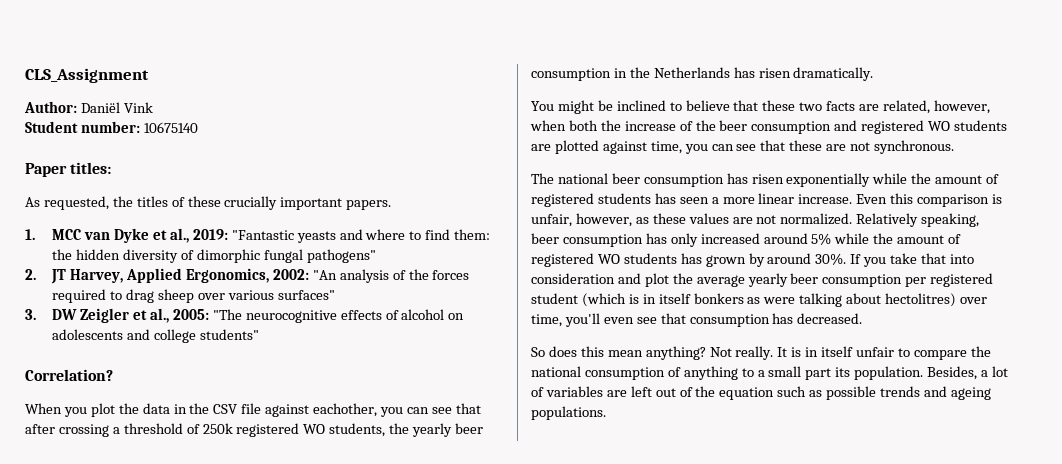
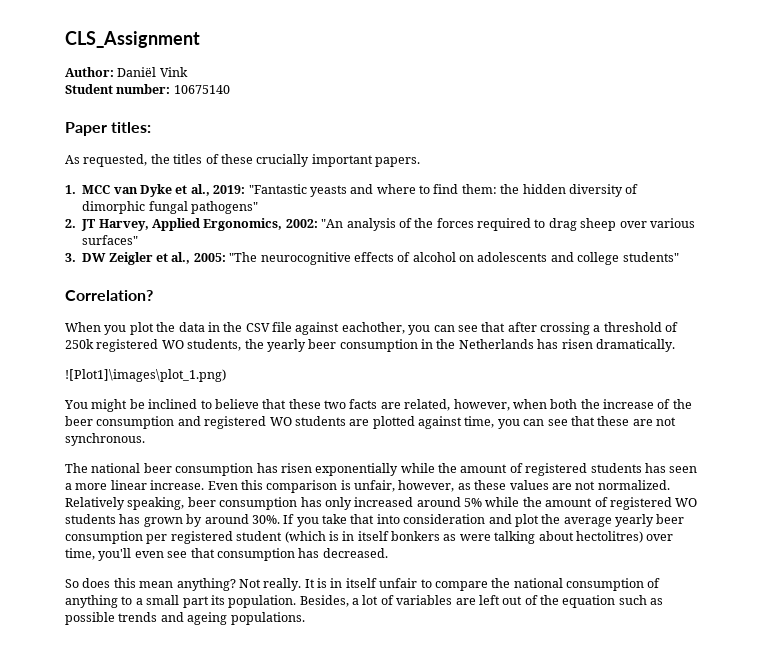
(874, 74) none -> [65,369,226,382] // ![Plot1]\images\plot_1.png)

